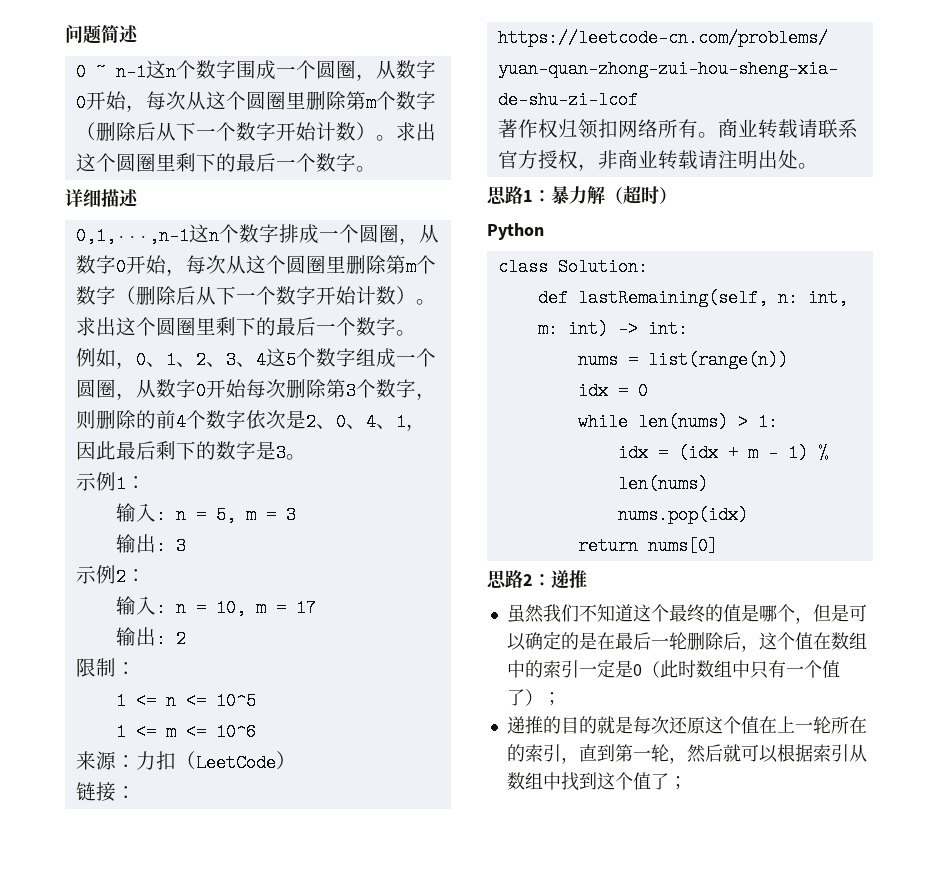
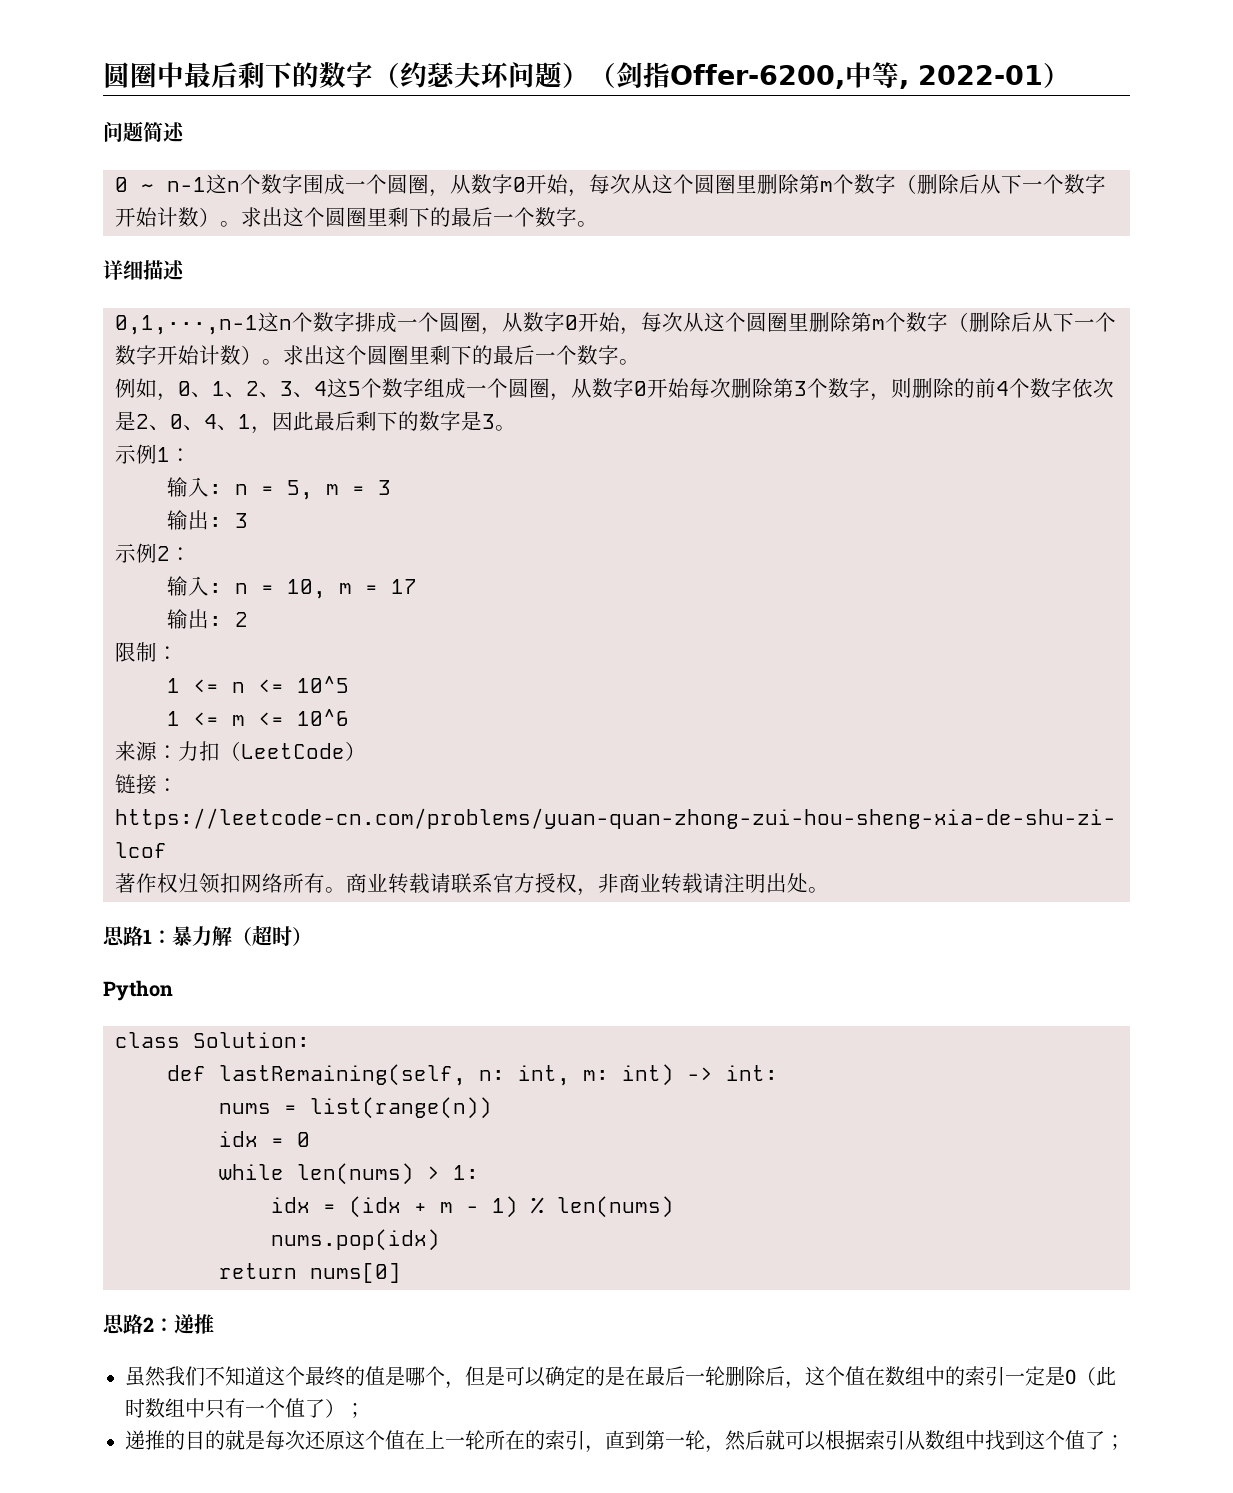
(65, 34) none -> [103,61,1070,89] 圆圈中最后剩下的数字（约瑟夫环问题）（剑指Offer-6200,中等, 2022-01） //

